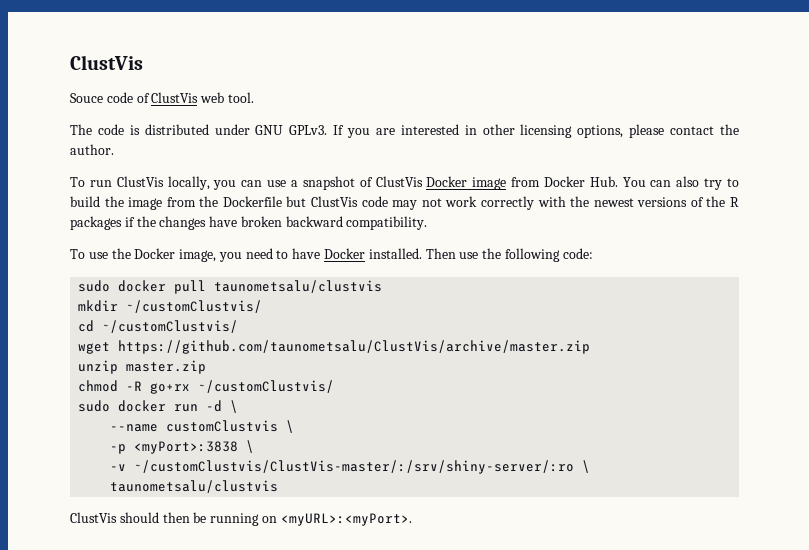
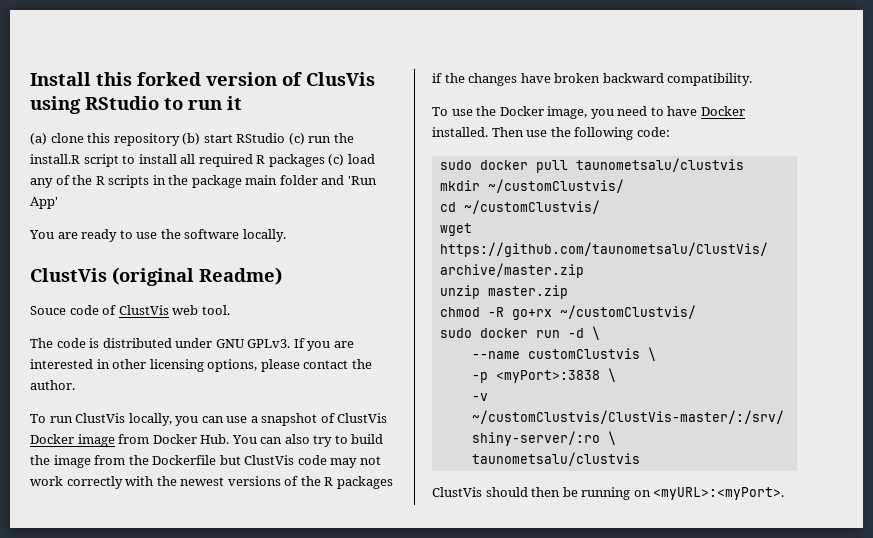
[70,55,143,70] ClustVis -> [30,72,375,86] [30,96,242,114] [30,133,354,146] [30,154,375,167] [30,175,377,188] [30,197,58,209] [29,229,286,242] [30,267,282,286] Install this forked version of ClusVis using RStudio to run it // (a) clone this repository (b) start RStudio (c) run the install.R script to install all required R packages (c) load any of the R scripts in the package main folder and 'Run App' // You are ready to use the software locally. // ClustVis (original Readme)

